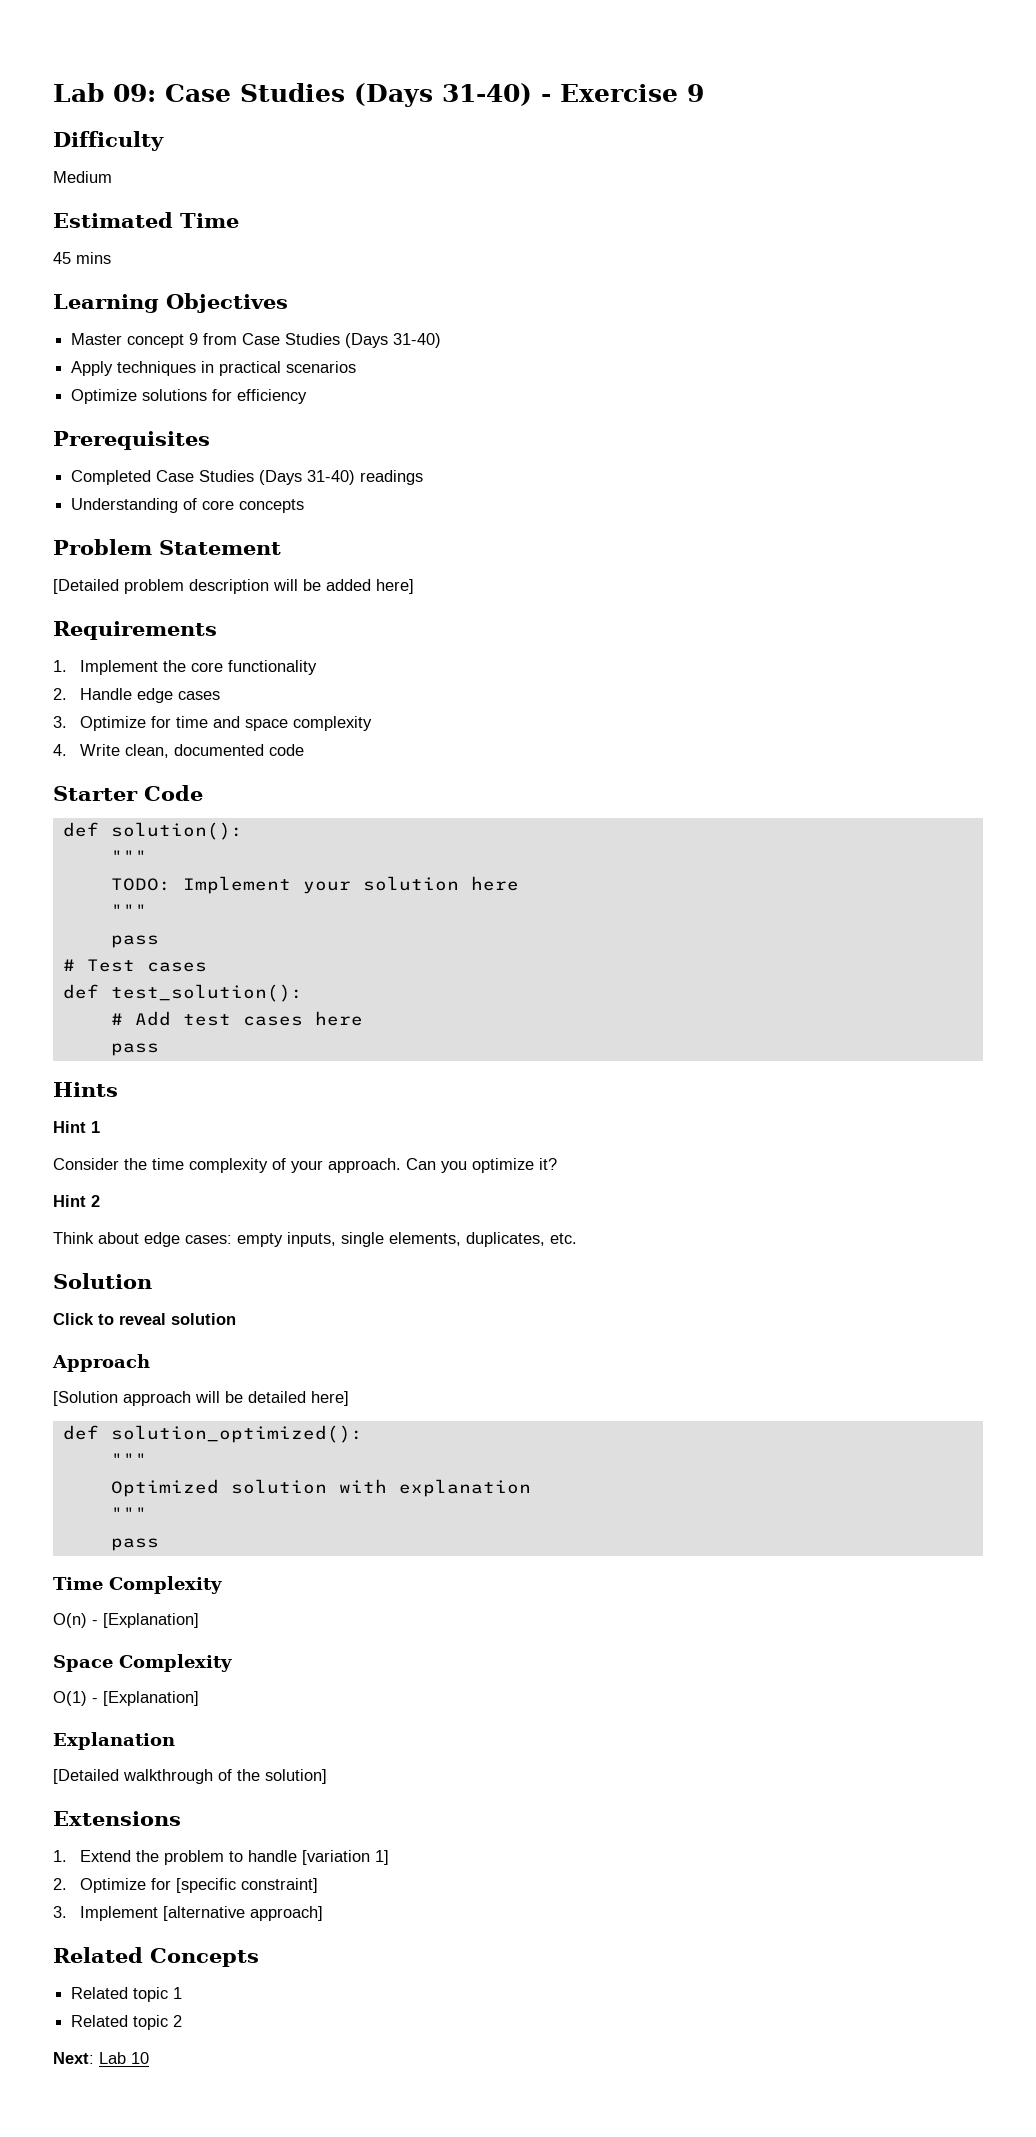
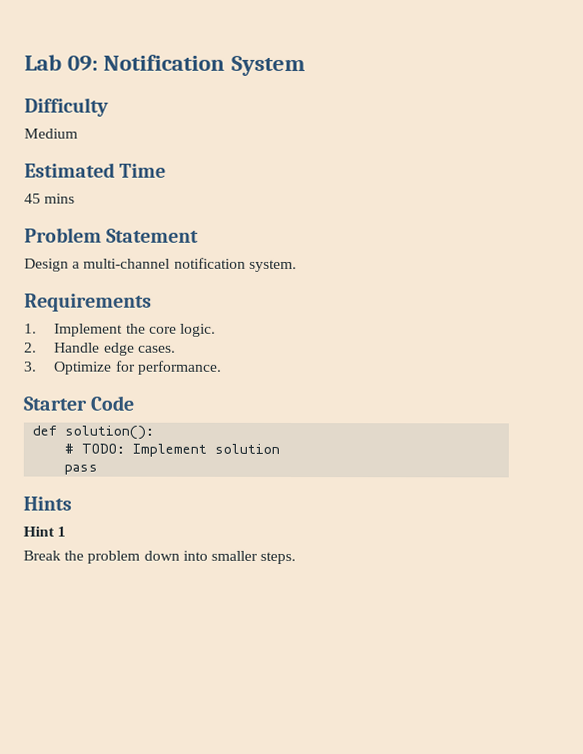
[165,83,704,107] Case Studies (Days 31-40) - Exercise 9 -> [103,54,306,77] Notification System
[53,293,288,313] [71,333,442,348] [71,361,357,376] [71,389,308,404] [53,431,210,450] [71,470,424,485] [71,498,305,513] [53,539,281,555] [53,579,414,594] Learning Objectives // Master concept 9 from Case Studies (Days 31-40) // Apply techniques in practical scenarios // Optimize solutions for efficiency // Prerequisites // Completed Case Studies (Days 31-40) readings // Understanding of core concepts // Problem Statement // [Detailed problem description will be added here] -> [24,227,200,243] [24,257,297,273] Problem Statement // Design a multi-channel notification system.
[228,660,318,675] functionality -> [180,323,217,337] logic.
[178,691,221,700] cases -> [137,345,176,353] cases.
[176,716,373,731] [53,744,305,758] time and space complexity // 4. Write clean, documented code -> [137,360,222,375] performance.
[110,850,147,863] """ // -> [64,443,75,454] #
[302,876,519,894] [110,904,147,917] [110,935,159,948] [62,959,207,972] [62,984,303,1002] [110,1011,363,1026] [110,1043,159,1056] [53,1082,118,1097] [53,1121,100,1133] [53,1158,557,1173] [53,1195,100,1207] [53,1232,577,1247] [53,1273,152,1289] [53,1313,236,1325] [52,1354,150,1372] [53,1391,349,1406] [62,1425,363,1443] [110,1453,147,1466] [110,1479,531,1497] [110,1507,147,1520] [110,1538,159,1551] [53,1576,222,1594] [53,1613,199,1628] [53,1654,232,1672] [53,1691,199,1706] [53,1732,175,1750] [53,1769,327,1784] [53,1811,181,1826] [53,1850,390,1865] [53,1878,319,1893] [53,1906,324,1921] [53,1947,259,1967] [71,1987,183,2002] [71,2015,183,2030] [53,2052,149,2064] your solution here // """ // pass // # Test cases // def test_solution(): // # Add test cases here // pass // Hints // Hint 1 // Consider the time complexity of your approach. Can you optimize it? // Hint 2 // Think about edge cases: empty inputs, single elements, duplicates, etc. // Solution // Click to reveal solution // Approach // [Solution approach will be detailed here] // def solution_optimized(): // """ // Optimized solution with explanation // """ // pass // Time Complexity // O(n) - [Explanation] // Space Complexity // O(1) - [Explanation] // Explanation // [Detailed walkthrough of the solution] // Extensions // 1. Extend the problem to handle [variation 1] // 2. Optimize for [specific constraint] // 3. Implement [alternative approach] // Related Concepts // Related topic 1 // Related topic 2 // Next: Lab 10 -> [214,443,281,454] [64,464,99,475] [23,496,72,511] [23,526,67,537] [23,550,297,565] solution // pass // Hints // Hint 1 // Break the problem down into smaller steps.

